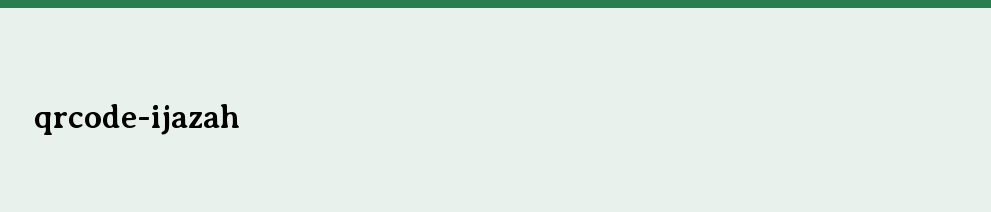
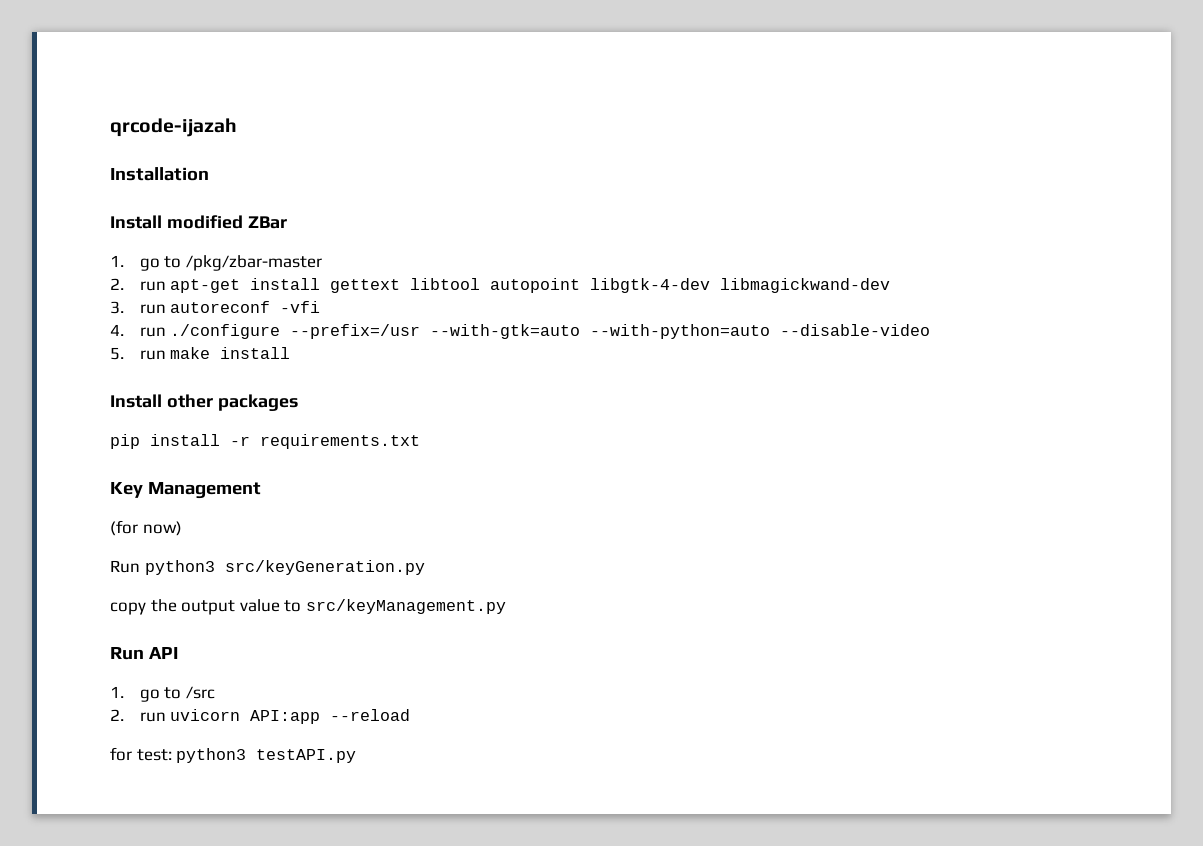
(240, 119) none -> [110,167,209,181] [110,215,287,229] [110,255,323,271] [110,278,891,293] [110,301,321,314] [110,324,931,339] [110,347,291,360] [110,394,298,411] [110,434,420,449] [110,482,261,499] [110,520,182,536] [110,560,425,575] [110,599,506,615] [110,647,178,660] [110,686,216,702] [110,709,411,724] [110,747,357,763] // Installation // Install modified ZBar // 1. go to /pkg/zbar-master // 2. run apt-get install gettext libtool autopoint libgtk-4-dev libmagickwand-dev // 3. run autoreconf -vfi // 4. run ./configure --prefix=/usr --with-gtk=auto --with-python=auto --disable-video // 5. run make install // Install other packages // pip install -r requirements.txt // Key Management // (for now) // Run python3 src/keyGeneration.py // copy the output value to src/keyManagement.py // Run API // 1. go to /src // 2. run uvicorn API:app --reload // for test: python3 testAPI.py

